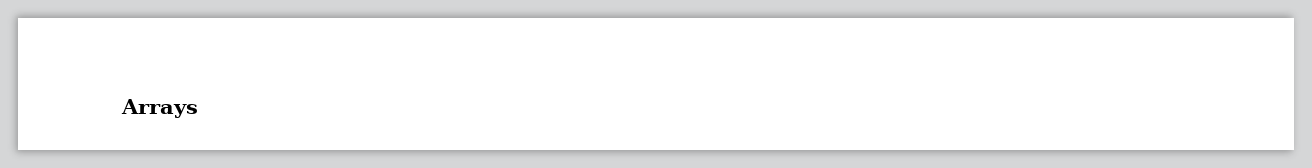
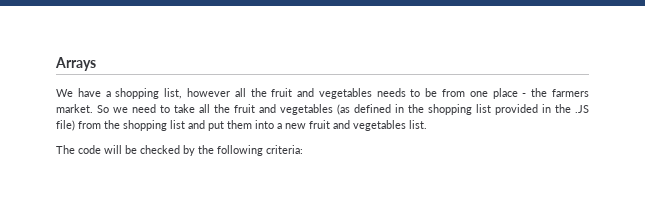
(198, 108) none -> [56,88,589,99] [56,104,589,115] [56,120,427,131] [56,145,303,156] // We have a shopping list, however all the fruit and vegetables needs to be from one place - the farmers market. So we need to take all the fruit and vegetables (as defined in the shopping list provided in the .JS file) from the shopping list and put them into a new fruit and vegetables list. // The code will be checked by the following criteria:

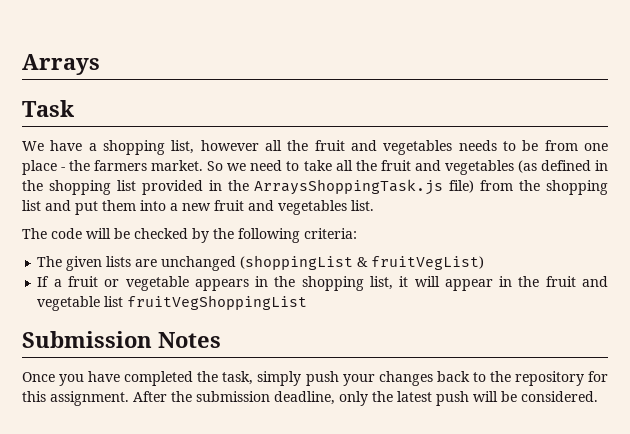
(96, 64) none -> [22,100,74,117] // Task
[575,105,589,113] .JS -> [254,179,444,195] ArraysShoppingTask.js
(303, 149) none -> [37,255,485,271] [37,276,609,291] [37,295,308,311] [22,331,221,348] [22,371,608,386] [22,391,598,406] // The given lists are unchanged (shoppingList & fruitVegList) // If a fruit or vegetable appears in the shopping list, it will appear in the fruit and vegetable list fruitVegShoppingList // Submission Notes // Once you have completed the task, simply push your changes back to the repository for this assignment. After the submission deadline, only the latest push will be considered.

